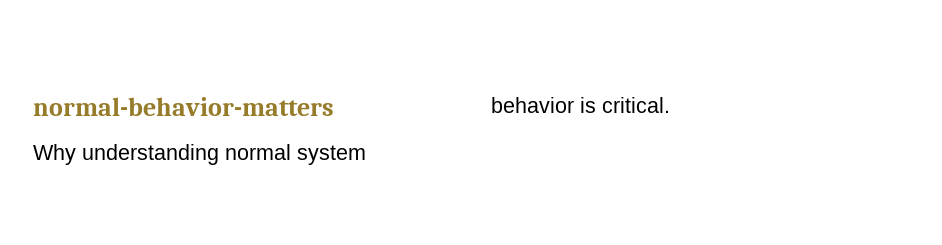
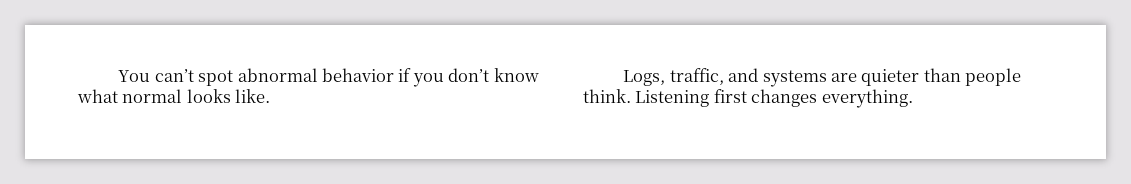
[33,97,334,116] [33,144,366,165] [491,97,670,113] normal-behavior-matters // Why understanding normal system behavior is critical. -> [118,68,539,87] [77,89,271,103] [623,68,1022,87] [583,89,913,108] You can’t spot abnormal behavior if you don’t know what normal looks like. // Logs, traffic, and systems are quieter than people think. Listening first changes everything.

